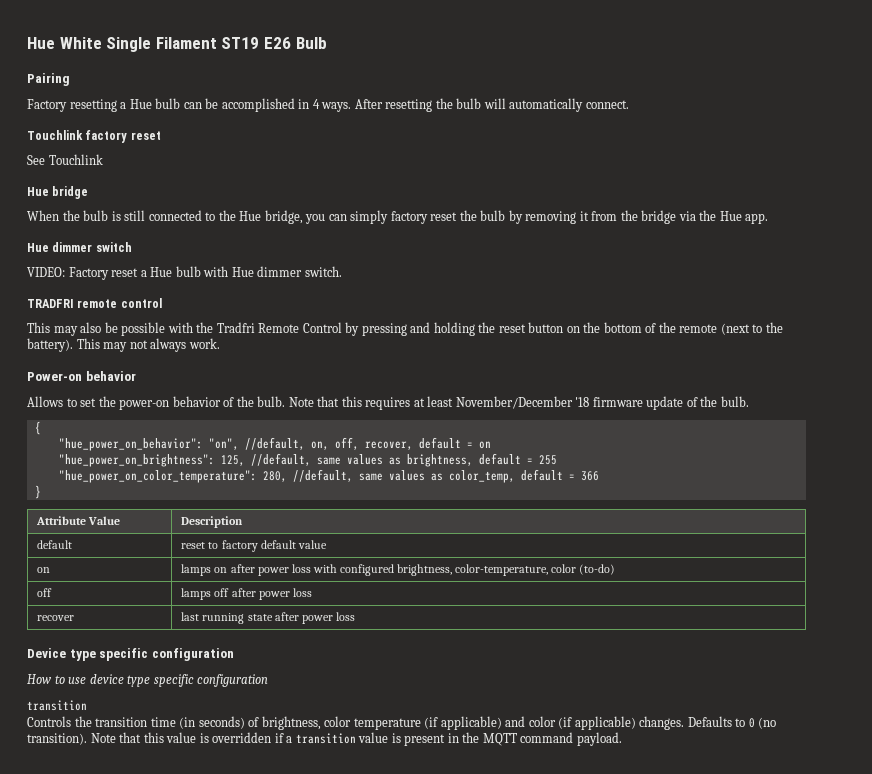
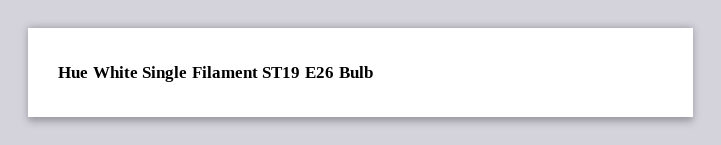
[27,73,70,86] [27,98,629,112] [27,130,161,143] [27,154,103,165] [27,186,89,199] [27,210,769,224] [27,242,132,252] [27,266,342,280] [27,298,162,308] [27,322,783,336] [27,338,220,352] [27,371,136,381] [27,396,749,410] [34,421,41,435] [58,437,491,451] [58,453,557,467] [58,469,599,483] [34,485,41,499] [36,516,121,525] [181,516,244,528] [37,540,73,549] [181,540,327,552] [37,567,51,573] [181,564,616,576] [37,588,53,597] [181,588,312,600] [37,615,75,621] [181,612,355,624] [27,648,234,661] [27,674,269,687] [27,700,87,711] [27,716,777,730] [27,732,622,746] // Pairing // Factory resetting a Hue bulb can be accomplished in 4 ways. After resetting the bulb will automatically connect. // Touchlink factory reset // See Touchlink // Hue bridge // When the bulb is still connected to the Hue bridge, you can simply factory reset the bulb by removing it from the bridge via the Hue app. // Hue dimmer switch // VIDEO: Factory reset a Hue bulb with Hue dimmer switch. // TRADFRI remote control // This may also be possible with the Tradfri Remote Control by pressing and holding the reset button on the bottom of the remote (next to the battery). This may not always work. // Power-on behavior // Allows to set the power-on behavior of the bulb. Note that this requires at least November/December '18 firmware update of the bulb. // { // "hue_power_on_behavior": "on", //default, on, off, recover, default = on // "hue_power_on_brightness": 125, //default, same values as brightness, default = 255 // "hue_power_on_color_temperature": 280, //default, same values as color_temp, default = 366 // } // Attribute Value | Description // default | reset to factory default value // on | lamps on after power loss with configured brightness, color-temperature, color (to-do) // off | lamps off after power loss // recover | last running state after power loss // Device type specific configuration // How to use device type specific configuration // transition // Controls the transition time (in seconds) of brightness, color temperature (if applicable) and color (if applicable) changes. Defaults to 0 (no transition). Note that this value is overridden if a transition value is present in the MQTT command payload. -> (373, 72) none

